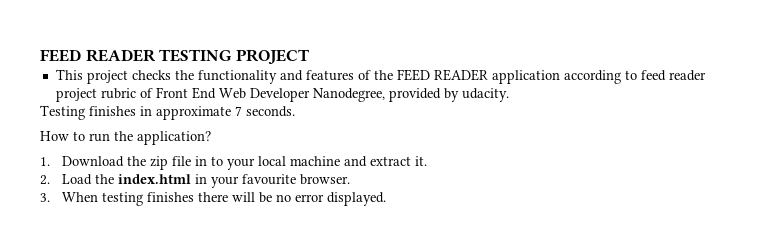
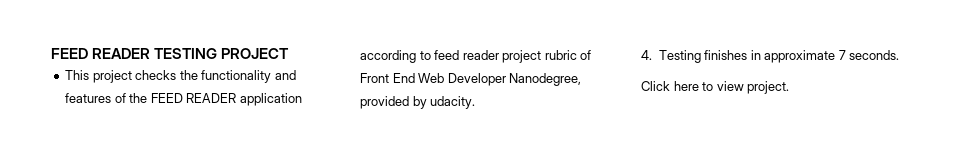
(509, 95) none -> [641,50,652,60] 4.
[40,131,211,145] [40,156,427,170] [40,174,350,188] [40,192,386,206] How to run the application? // 1. Download the zip file in to your local machine and extract it. // 2. Load the index.html in your favourite browser. // 3. When testing finishes there will be no error displayed. -> [641,81,790,94] Click here to view project.

